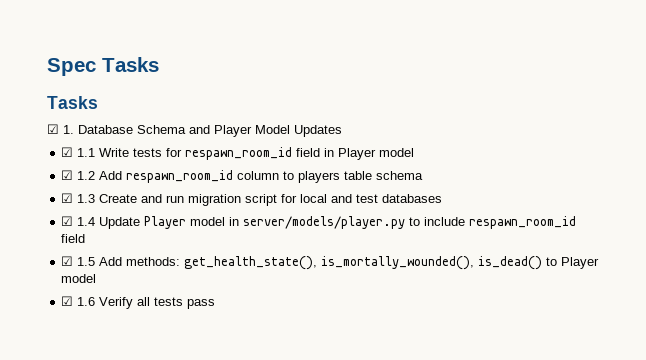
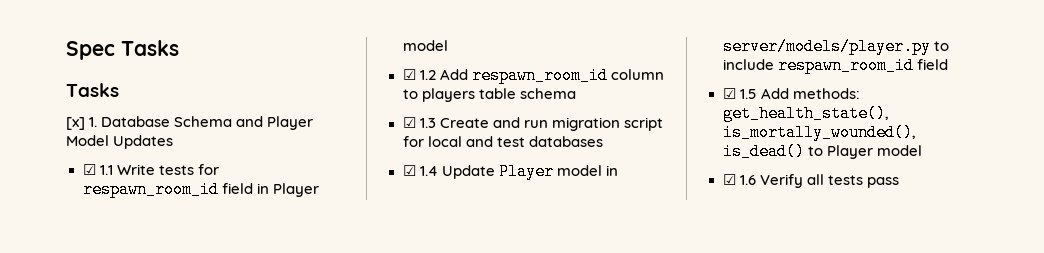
[47,124,59,134] ☑ -> [66,117,85,130] [x]

